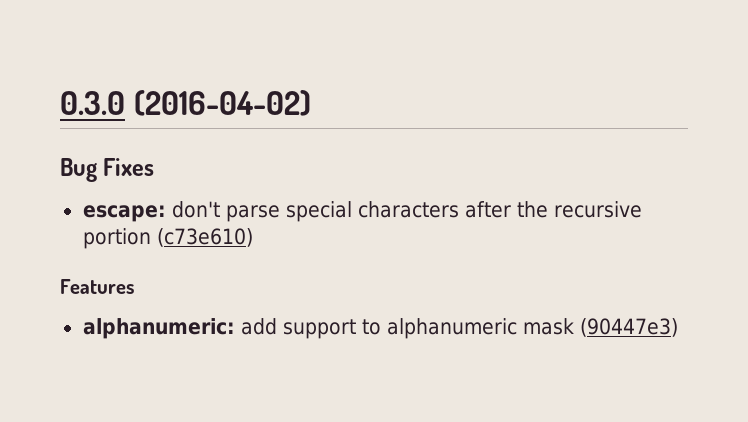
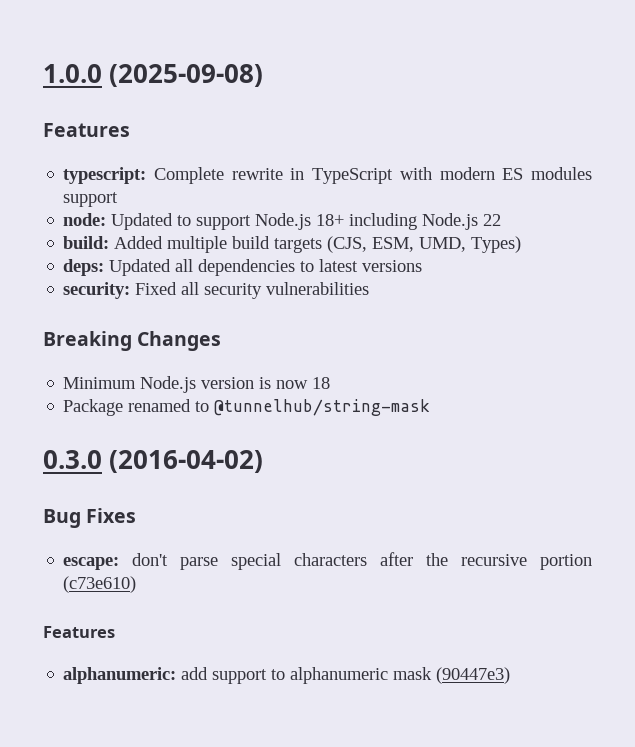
(60, 103) none -> [43,64,264,87] [43,123,130,137] [63,167,592,184] [63,192,119,207] [63,213,502,230] [63,236,522,253] [63,259,423,276] [63,282,370,299] [43,331,222,351] [63,376,331,393] [63,399,431,416] 1.0.0 (2025-09-08) // Features // typescript: Complete rewrite in TypeScript with modern ES modules support // node: Updated to support Node.js 18+ including Node.js 22 // build: Added multiple build targets (CJS, ESM, UMD, Types) // deps: Updated all dependencies to latest versions // security: Fixed all security vulnerabilities // Breaking Changes // Minimum Node.js version is now 18 // Package renamed to @tunnelhub/string-mask //

